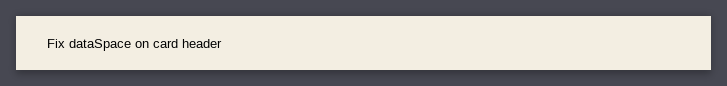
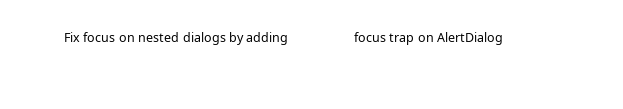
[69,39,222,51] dataSpace on card header -> [83,32,504,45] focus on nested dialogs by adding focus trap on AlertDialog

